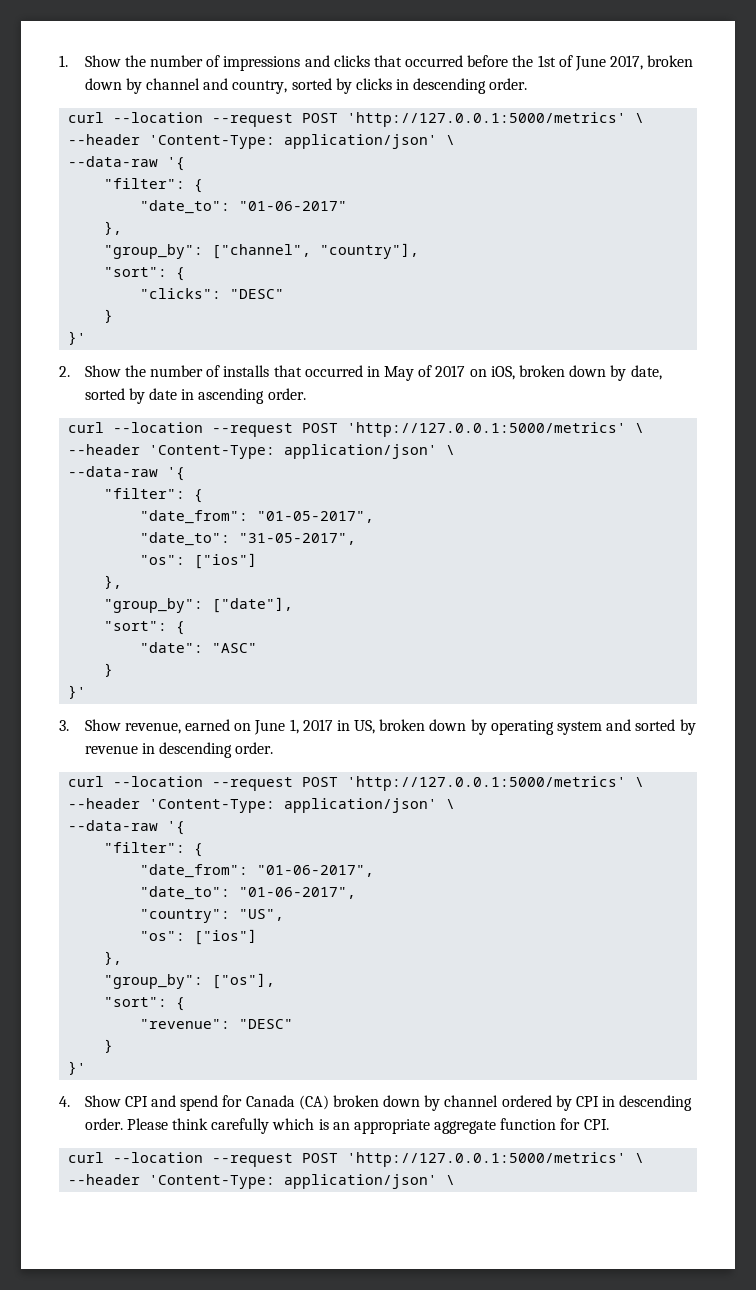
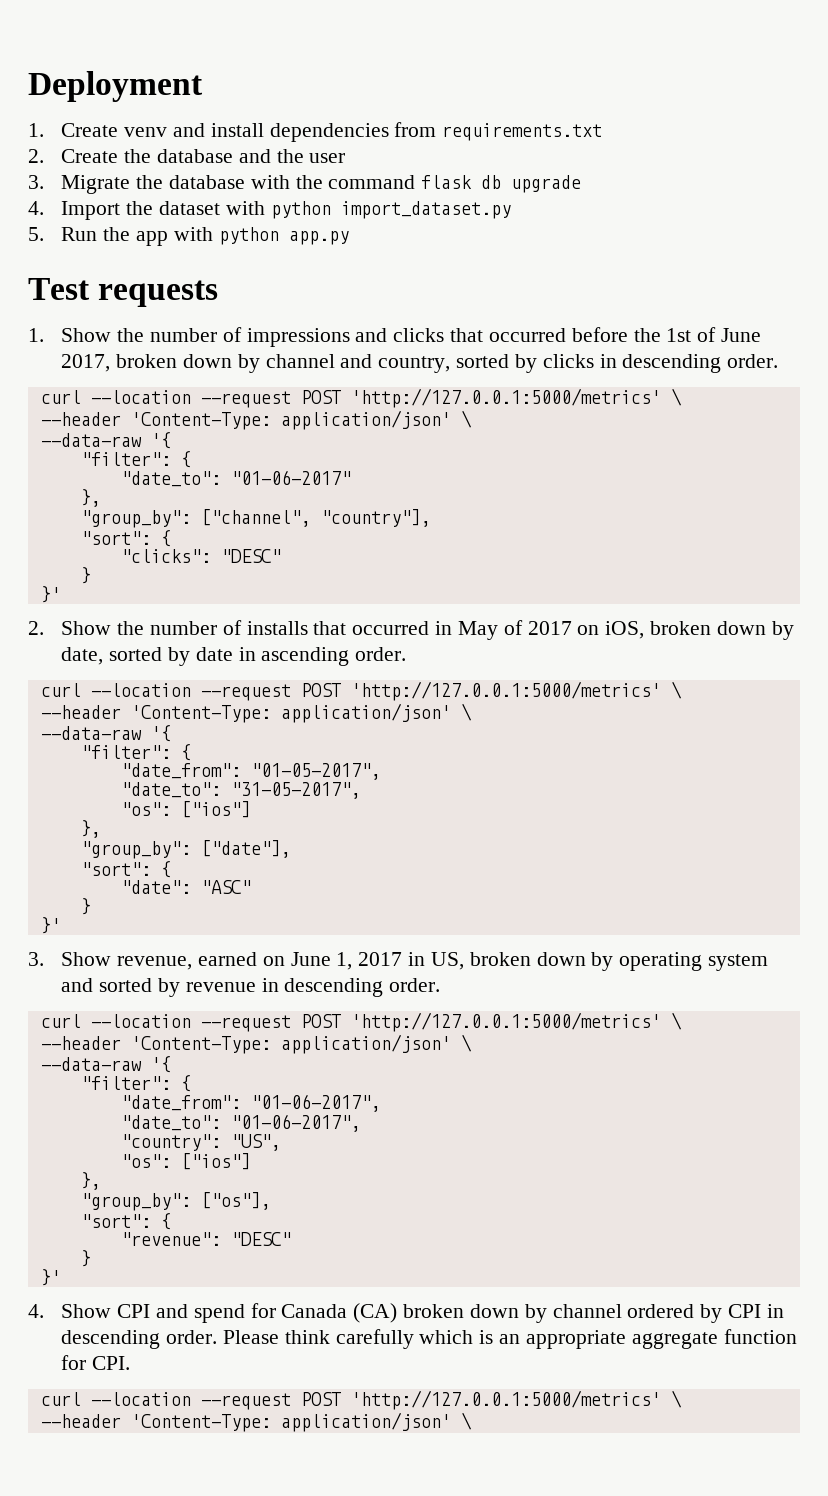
(59, 61) none -> [28,71,203,102] [28,122,603,142] [28,149,346,163] [28,175,582,194] [28,201,511,220] [28,227,349,246] [28,278,219,307] Deployment // 1. Create venv and install dependencies from requirements.txt // 2. Create the database and the user // 3. Migrate the database with the command flask db upgrade // 4. Import the dataset with python import_dataset.py // 5. Run the app with python app.py // Test requests //

